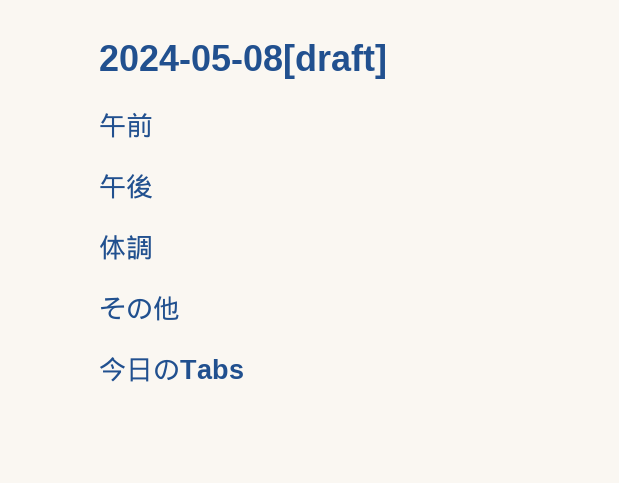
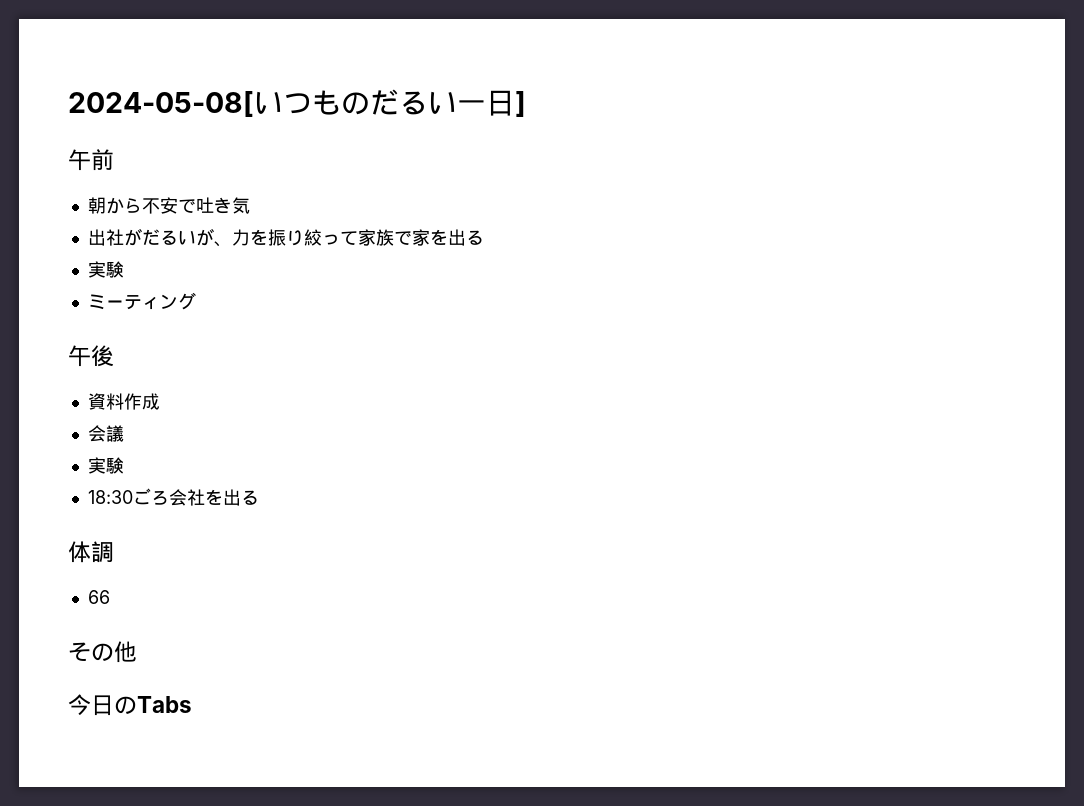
[99,44,387,79] [99,112,153,138] [99,174,153,199] 2024-05-08[draft] // 午前 // 午後 -> [68,89,526,117] [68,149,114,171] [87,197,250,214] [87,228,484,247] [87,261,124,278] [87,292,196,310] [68,345,114,367] [87,393,160,410] [87,425,124,442] [87,457,124,474] [87,488,259,506] 2024-05-08[いつものだるい一日] // 午前 // 朝から不安で吐き気 // 出社がだるいが、力を振り絞って家族で家を出る // 実験 // ミーティング // 午後 // 資料作成 // 会議 // 実験 // 18:30ごろ会社を出る
(153, 247) none -> [87,590,110,604] // 66

